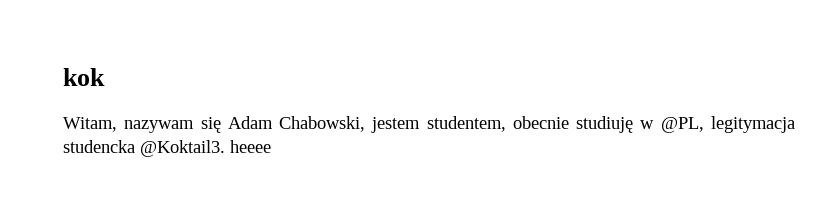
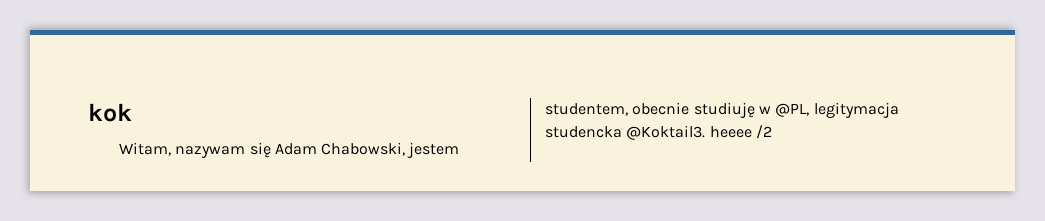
(271, 146) none -> [755,125,772,139] /2

